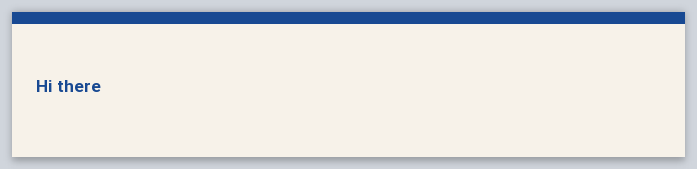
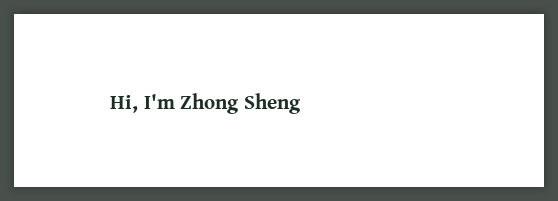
[36,80,101,92] Hi there -> [110,93,301,114] Hi, I'm Zhong Sheng

